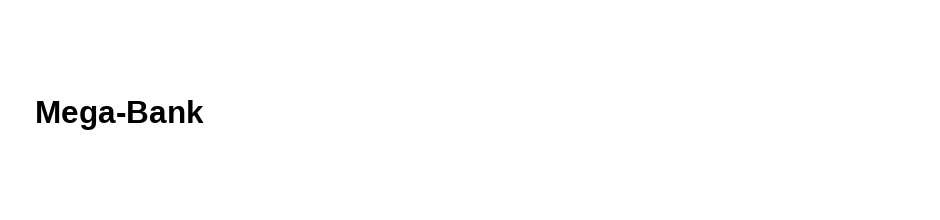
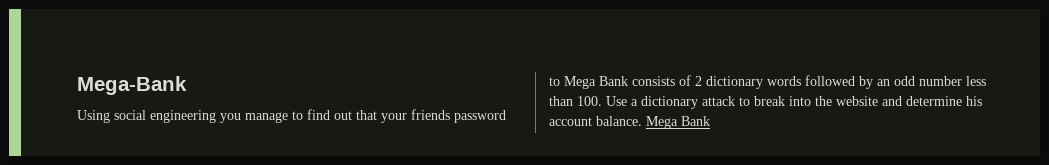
(204, 115) none -> [77,109,506,123] [549,75,986,89] [549,96,982,109] [549,116,710,129] // Using social engineering you manage to find out that your friends password to Mega Bank consists of 2 dictionary words followed by an odd number less than 100. Use a dictionary attack to break into the website and determine his account balance. Mega Bank

